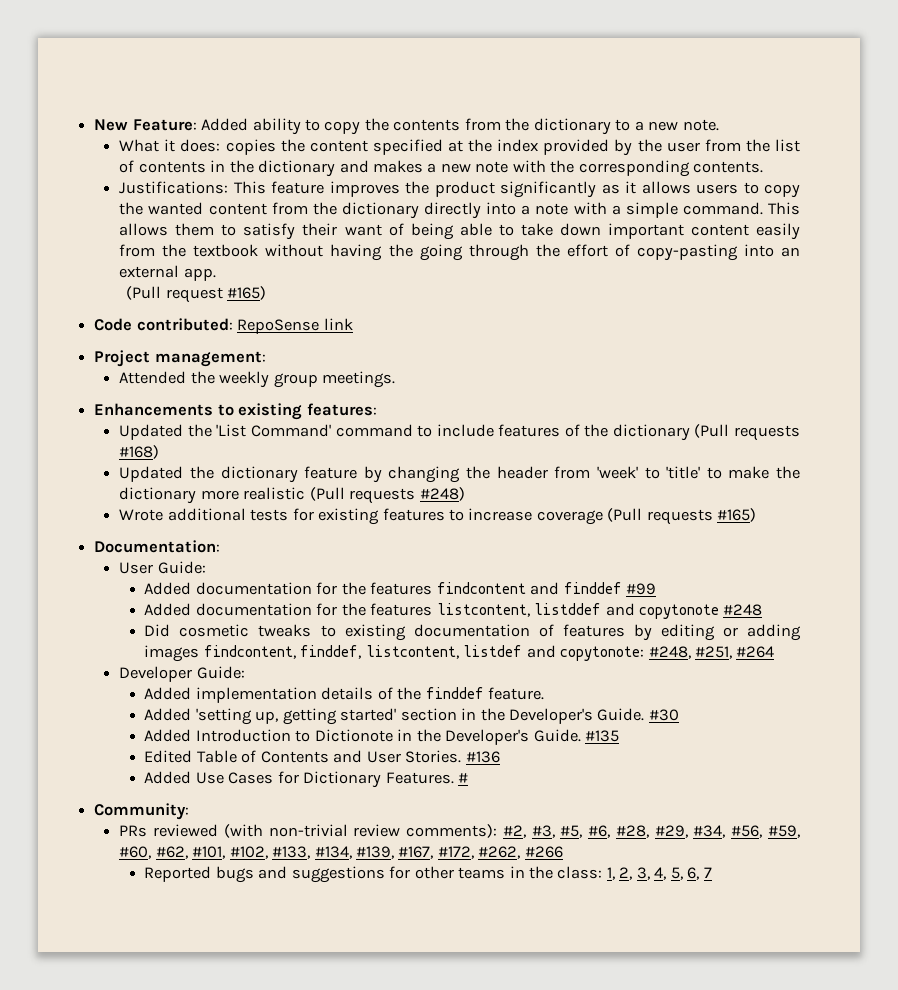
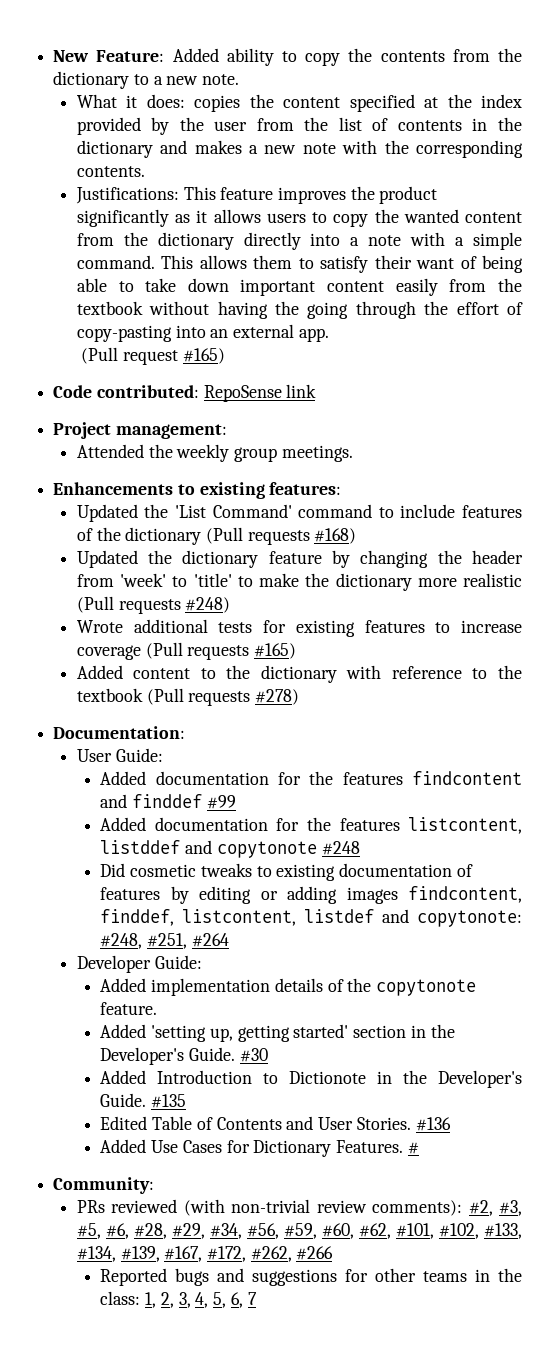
(757, 515) none -> [76,665,522,683] [76,688,300,706] // Added content to the dictionary with reference to the textbook (Pull requests #278)
[425,687,484,699] finddef -> [376,979,477,996] copytonote

